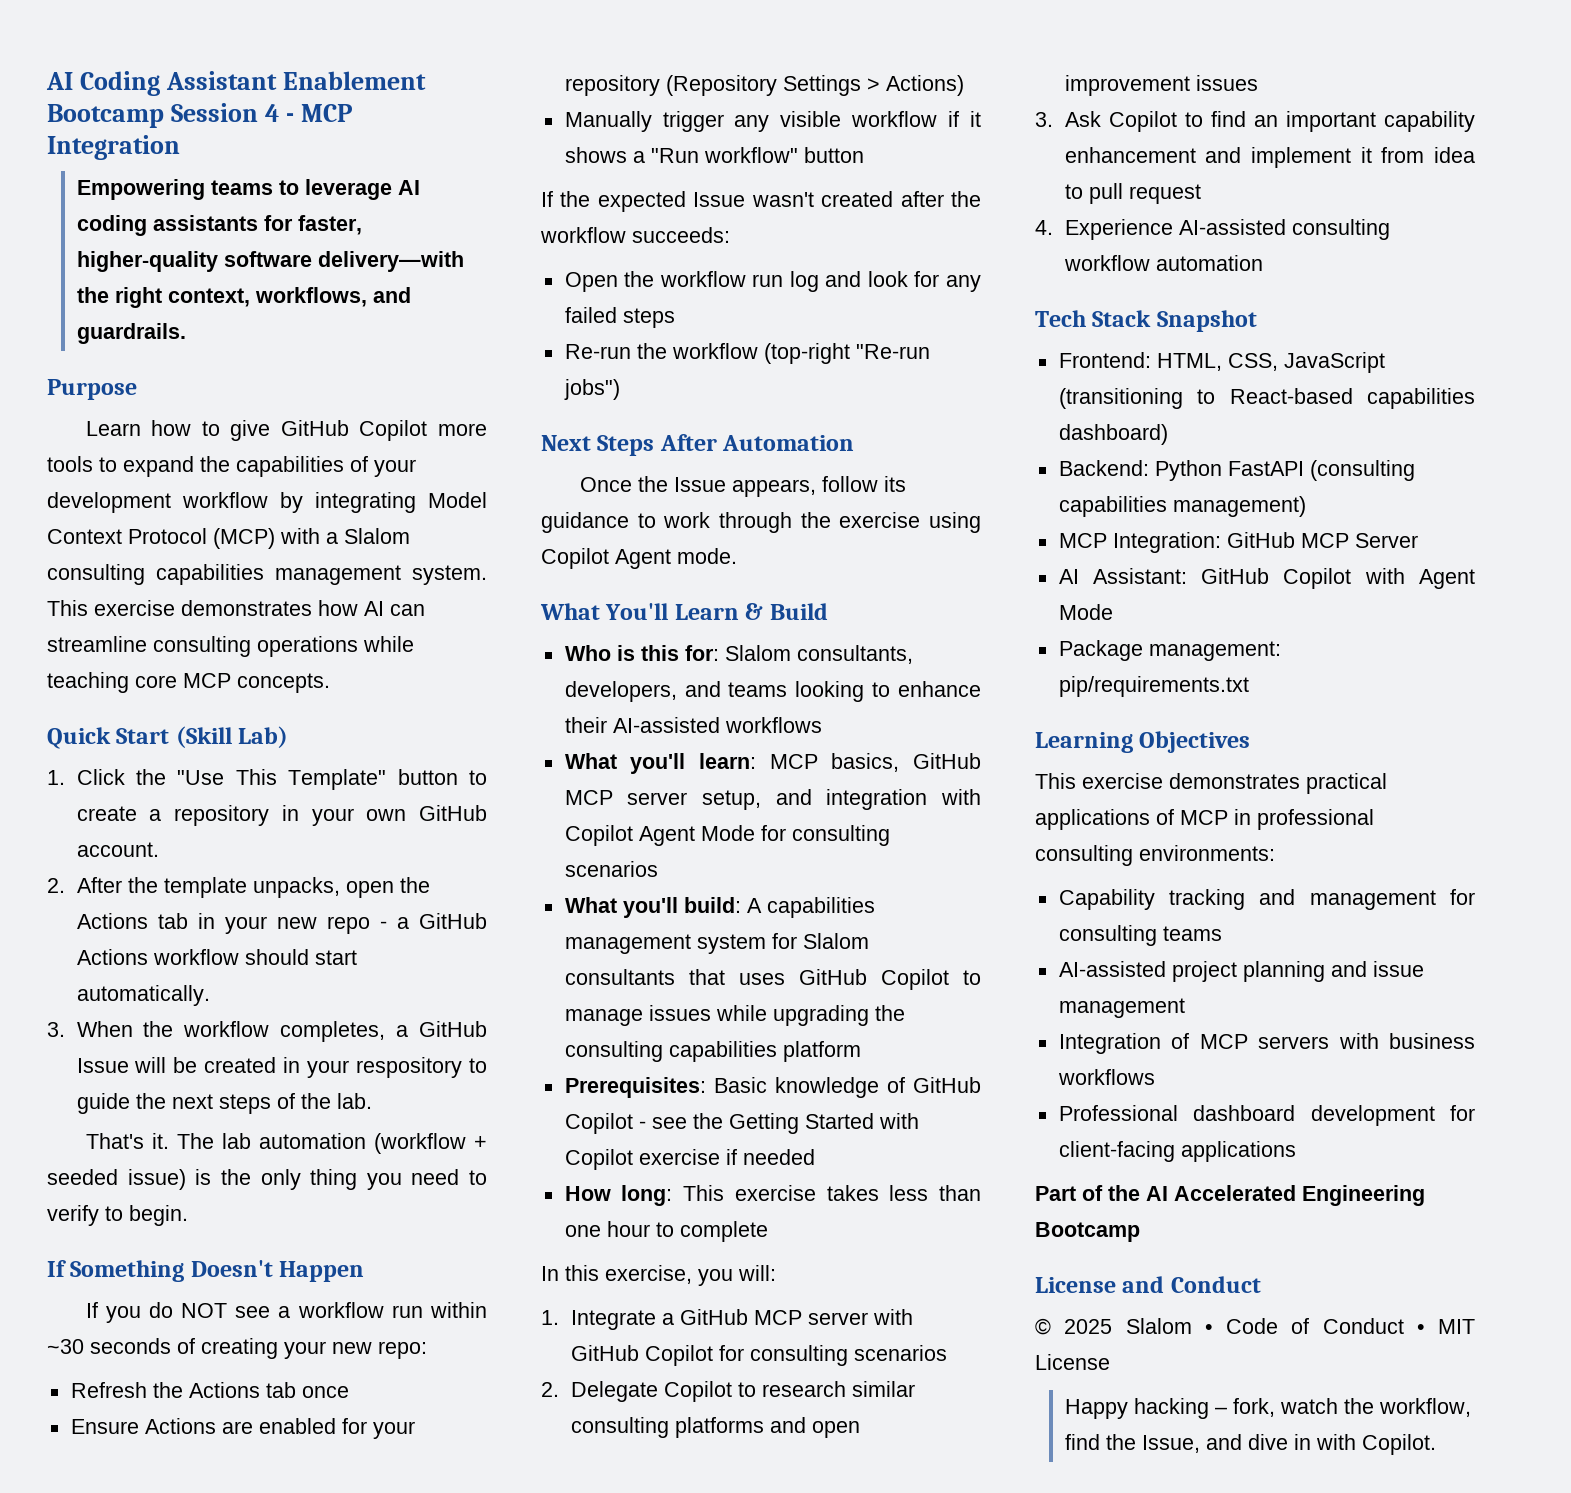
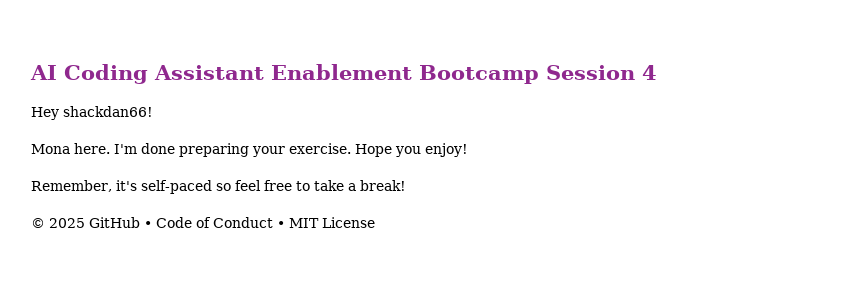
[285,104,352,122] [47,135,180,160] [76,179,420,200] [76,215,362,236] [76,251,464,272] [76,287,411,308] [76,323,186,344] [47,379,137,400] [85,420,487,441] [47,456,416,477] [47,492,487,513] [47,528,410,549] [47,564,487,585] [47,600,425,616] [47,636,414,657] [47,672,330,693] [47,726,289,749] [47,769,487,790] [76,805,487,826] [76,842,159,857] [47,877,430,898] [76,913,487,934] [76,949,357,965] [76,985,210,1006] [47,1021,487,1042] [76,1057,487,1078] [76,1093,372,1114] [85,1133,488,1154] [47,1169,487,1190] [47,1205,188,1226] [47,1260,365,1282] [85,1302,487,1323] [47,1338,427,1359] [70,1382,349,1398] [70,1418,415,1439] [564,75,964,96] [564,111,981,132] [564,147,864,163] [541,191,981,212] [540,227,730,243] [564,271,981,292] [564,307,675,328] [564,343,930,364] [563,379,620,400] [541,434,855,456] [579,476,906,497] [541,512,981,533] [541,548,737,569] [540,603,828,620] [564,645,913,664] [564,681,981,702] [564,717,822,733] [564,753,981,774] [564,789,981,810] [564,825,890,846] [564,861,658,877] [564,897,875,918] [564,933,869,954] [564,969,981,990] [564,1005,905,1026] [564,1041,861,1062] [564,1077,981,1098] [564,1113,919,1134] [564,1149,815,1170] [564,1185,981,1206] [564,1221,768,1242] [541,1265,776,1286] [541,1309,913,1330] [570,1345,947,1366] [541,1381,915,1402] [570,1417,860,1438] [1064,75,1258,96] [1035,111,1475,132] [1064,147,1475,168] [1064,183,1201,204] [1035,219,1390,240] [1063,255,1263,271] [1035,310,1257,332] [1058,352,1385,373] [1058,388,1475,409] [1058,424,1168,445] [1058,460,1415,481] [1058,496,1306,517] [1058,532,1418,553] [1058,568,1475,589] [1058,604,1113,620] [1058,640,1281,661] [1058,676,1249,697] [1035,731,1251,753] [1035,773,1387,794] [1035,809,1374,830] [1035,845,1275,866] [1058,889,1475,910] [1058,925,1222,946] [1058,961,1424,982] [1058,998,1185,1018] [1058,1033,1475,1054] [1057,1069,1155,1085] [1058,1105,1475,1126] [1058,1141,1296,1162] [1035,1185,1425,1206] [1035,1222,1140,1242] [1035,1276,1261,1293] - MCP Integration // Empowering teams to leverage AI coding assistants for faster, higher‑quality software delivery—with the right context, workflows, and guardrails. // Purpose // Learn how to give GitHub Copilot more tools to expand the capabilities of your development workflow by integrating Model Context Protocol (MCP) with a Slalom consulting capabilities management system. This exercise demonstrates how AI can streamline consulting operations while teaching core MCP concepts. // Quick Start (Skill Lab) // 1. Click the "Use This Template" button to create a repository in your own GitHub account. // 2. After the template unpacks, open the Actions tab in your new repo - a GitHub Actions workflow should start automatically. // 3. When the workflow completes, a GitHub Issue will be created in your respository to guide the next steps of the lab. // That's it. The lab automation (workflow + seeded issue) is the only thing you need to verify to begin. // If Something Doesn't Happen // If you do NOT see a workflow run within ~30 seconds of creating your new repo: // Refresh the Actions tab once // Ensure Actions are enabled for your repository (Repository Settings > Actions) // Manually trigger any visible workflow if it shows a "Run workflow" button // If the expected Issue wasn't created after the workflow succeeds: // Open the workflow run log and look for any failed steps // Re-run the workflow (top-right "Re-run jobs") // Next Steps After Automation // Once the Issue appears, follow its guidance to work through the exercise using Copilot Agent mode. // What You'll Learn & Build // Who is this for: Slalom consultants, developers, and teams looking to enhance their AI-assisted workflows // What you'll learn: MCP basics, GitHub MCP server setup, and integration with Copilot Agent Mode for consulting scenarios // What you'll build: A capabilities management system for Slalom consultants that uses GitHub Copilot to manage issues while upgrading the consulting capabilities platform // Prerequisites: Basic knowledge of GitHub Copilot - see the Getting Started with Copilot exercise if needed // How long: This exercise takes less than one hour to complete // In this exercise, you will: // 1. Integrate a GitHub MCP server with GitHub Copilot for consulting scenarios // 2. Delegate Copilot to research similar consulting platforms and open improvement issues // 3. Ask Copilot to find an important capability enhancement and implement it from idea to pull request // 4. Experience AI-assisted consulting workflow automation // Tech Stack Snapshot // Frontend: HTML, CSS, JavaScript (transitioning to React-based capabilities dashboard) // Backend: Python FastAPI (consulting capabilities management) // MCP Integration: GitHub MCP Server // AI Assistant: GitHub Copilot with Agent Mode // Package management: pip/requirements.txt // Learning Objectives // This exercise demonstrates practical applications of MCP in professional consulting environments: // Capability tracking and management for consulting teams // AI-assisted project planning and issue management // Integration of MCP servers with business workflows // Professional dashboard development for client-facing applications // Part of the AI Accelerated Engineering Bootcamp // License and Conduct -> [31,106,153,120] [31,143,468,157] [31,180,406,194] // Hey shackdan66! // Mona here. I'm done preparing your exercise. Hope you enjoy! // Remember, it's self-paced so feel free to take a break!
[1125,1318,1192,1334] Slalom -> [89,217,140,228] GitHub
[1064,1398,1471,1419] [1064,1434,1436,1455] // Happy hacking – fork, watch the workflow, find the Issue, and dive in with Copilot. -> (375, 222) none

